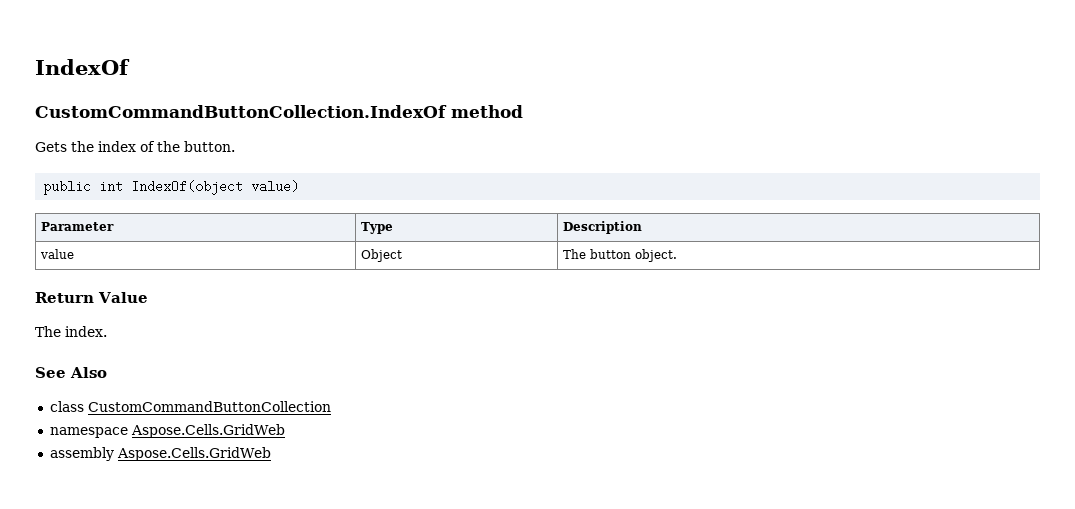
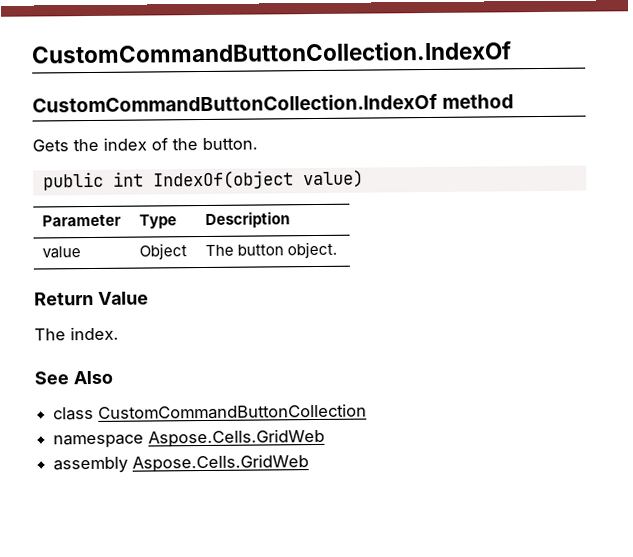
[35,59,130,75] IndexOf -> [31,41,512,64] CustomCommandButtonCollection.IndexOf

